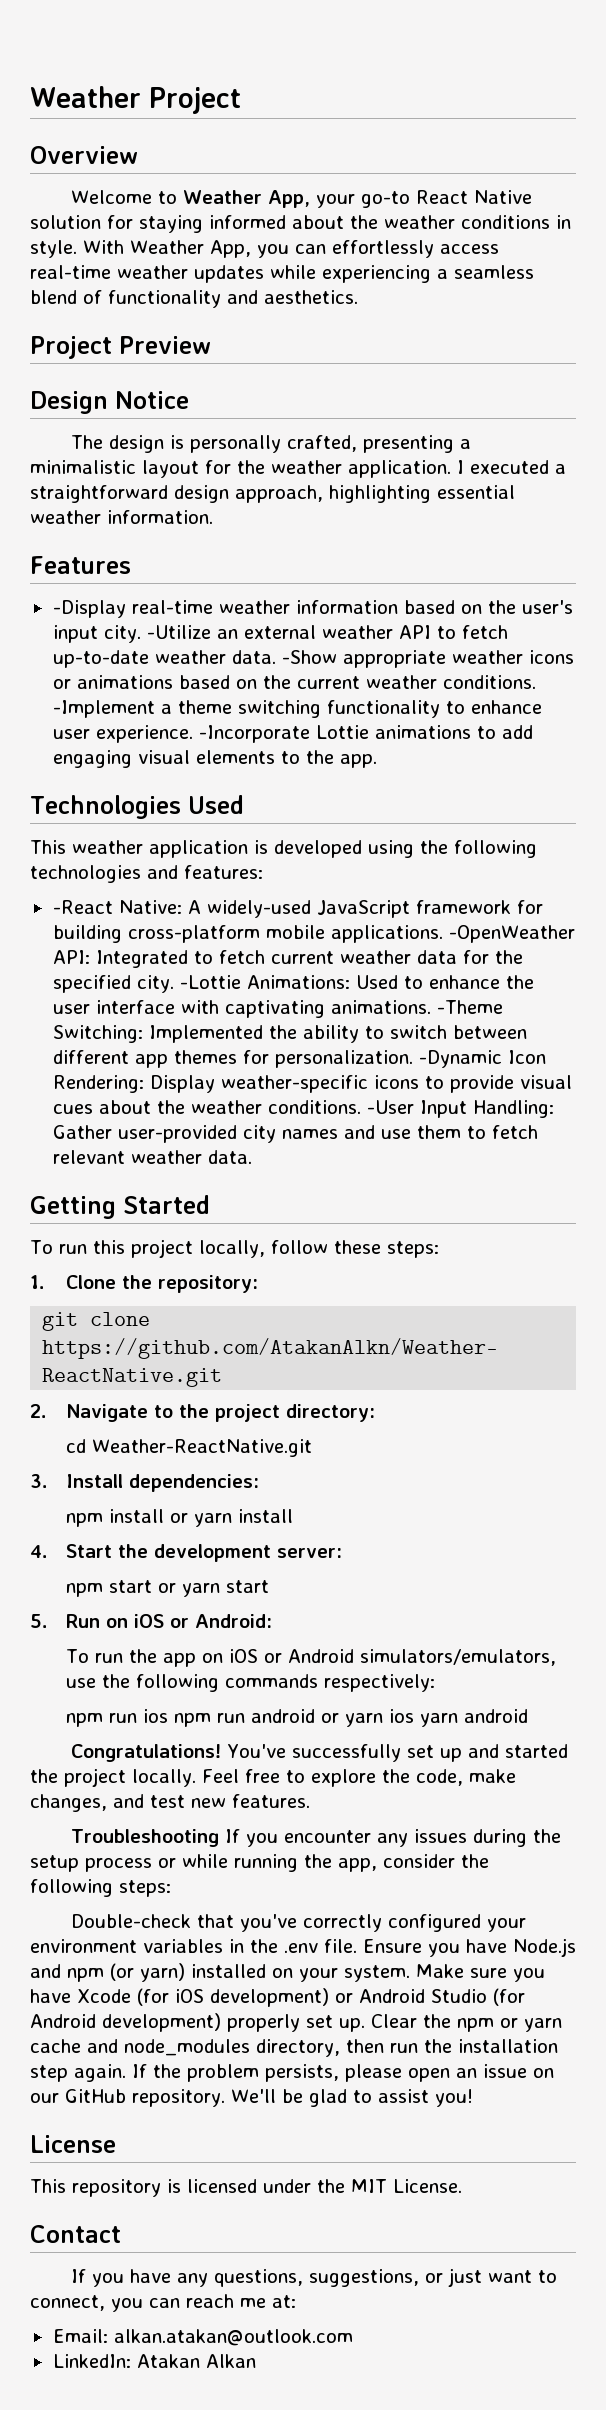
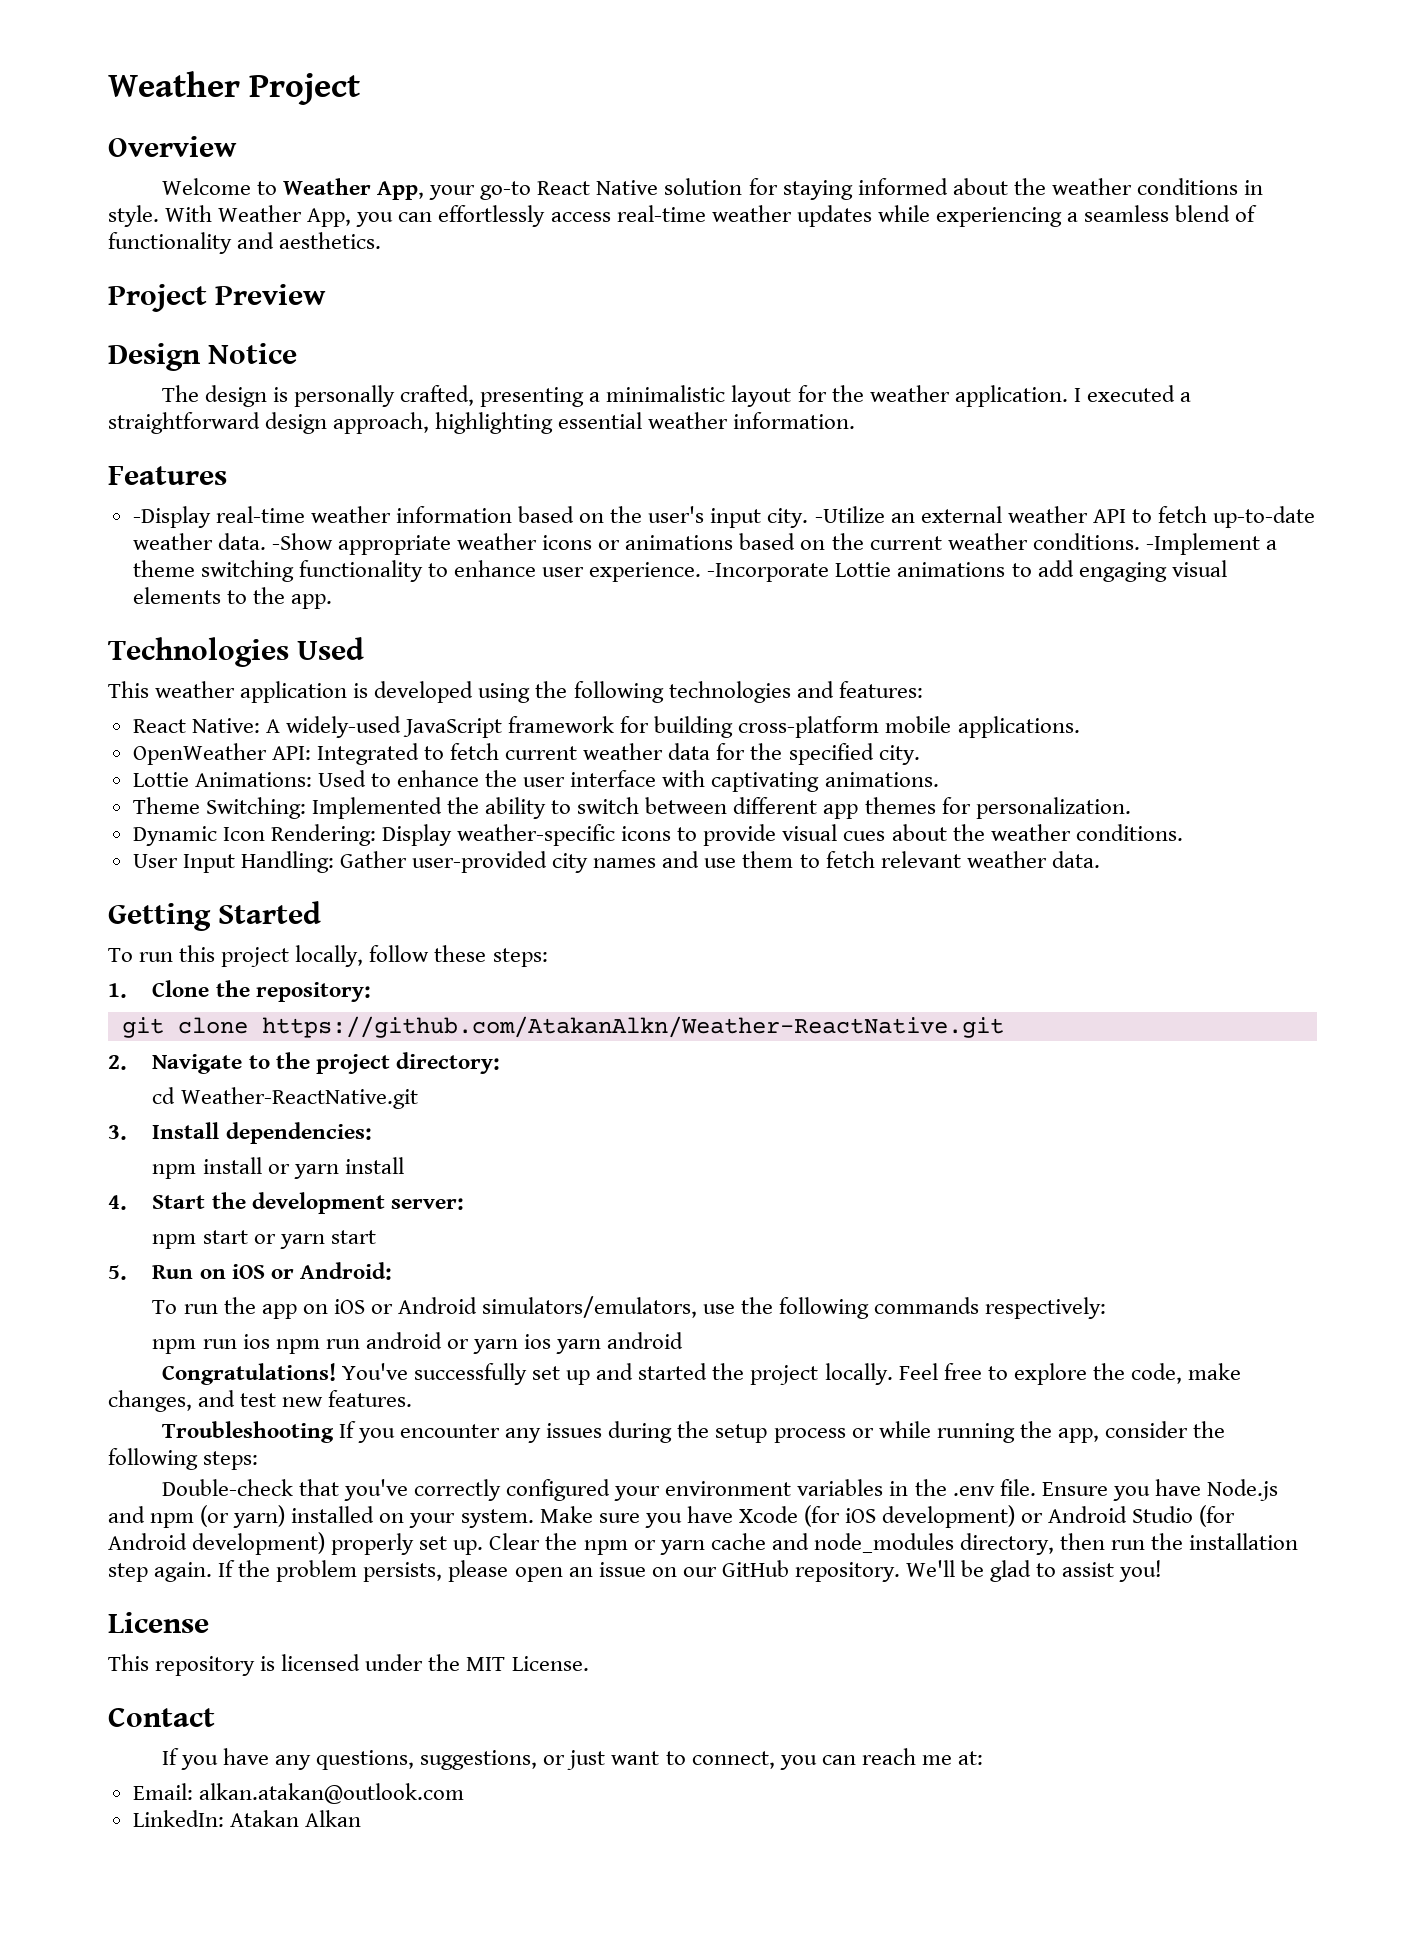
[52,900,113,914] -React -> [132,719,186,733] React
[448,925,575,943] -OpenWeather -> [132,743,267,765] // OpenWeather
[179,975,241,989] -Lottie -> [132,772,189,787] // Lottie
[436,1000,503,1014] -Theme -> [132,797,200,814] // Theme
[418,1050,502,1068] -Dynamic -> [132,826,217,846] // Dynamic
[366,1100,414,1114] -User -> [132,854,178,868] // User

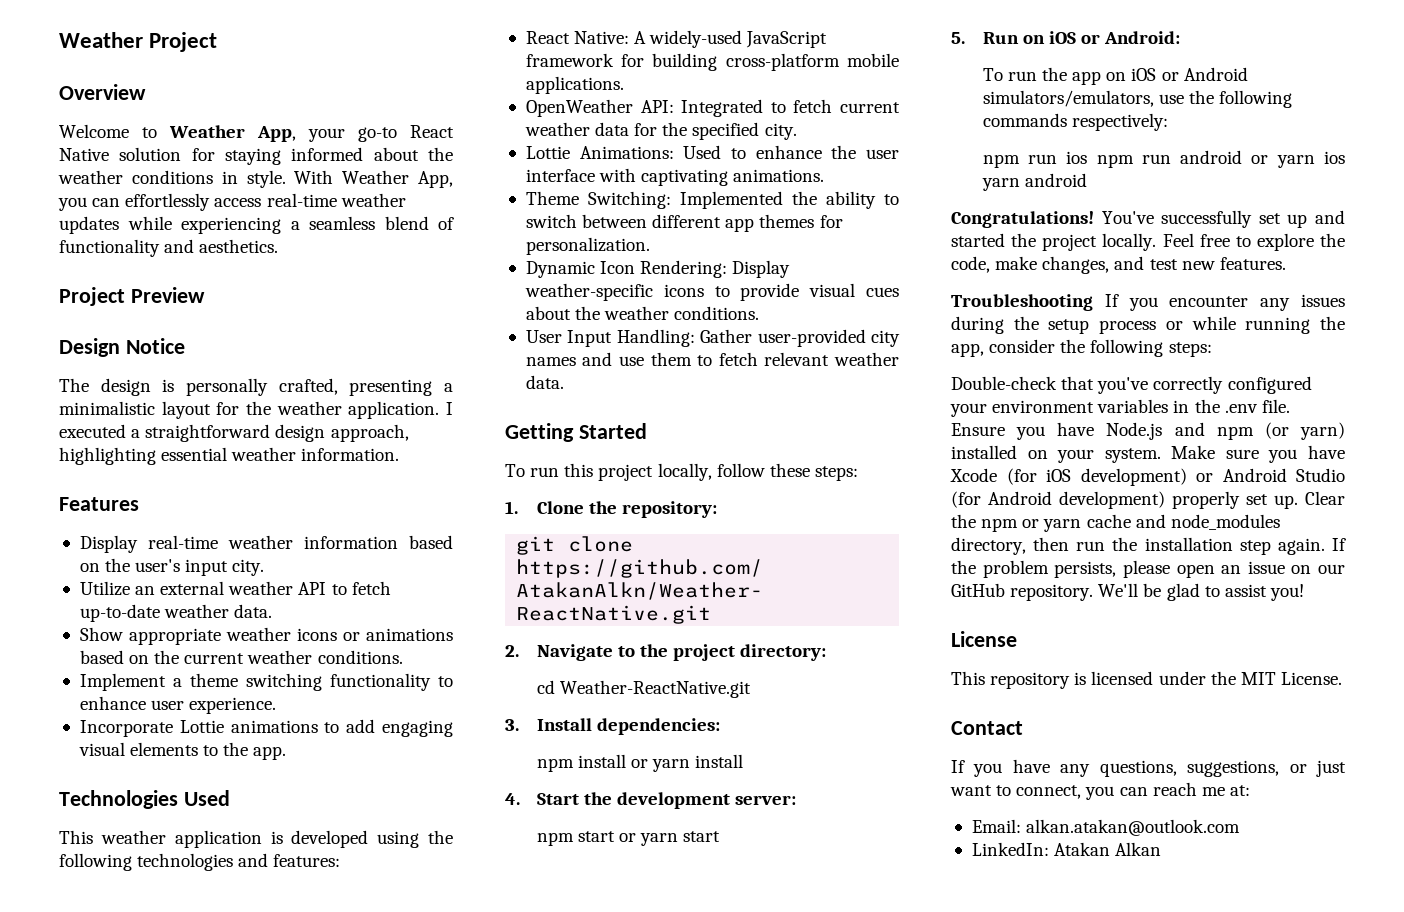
[132,506,211,528] -Display -> [79,535,138,553] Display
[814,506,885,523] -Utilize -> [79,581,130,596] // Utilize
[271,533,333,550] -Show -> [79,627,123,641] // Show
[1145,533,1260,555] -Implement -> [79,673,166,691] // Implement
[707,563,830,582] -Incorporate -> [79,720,173,737] // Incorporate

